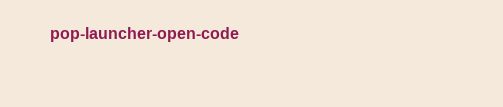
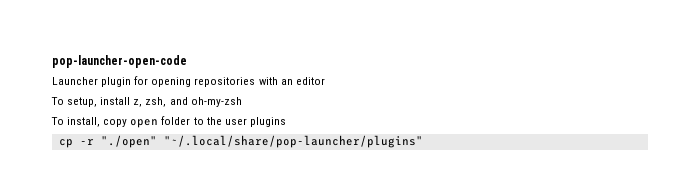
(239, 34) none -> [52,76,325,87] [51,97,242,107] [51,116,286,128] [58,135,423,148] // Launcher plugin for opening repositories with an editor // To setup, install z, zsh, and oh-my-zsh // To install, copy open folder to the user plugins // cp -r "./open" "~/.local/share/pop-launcher/plugins"

